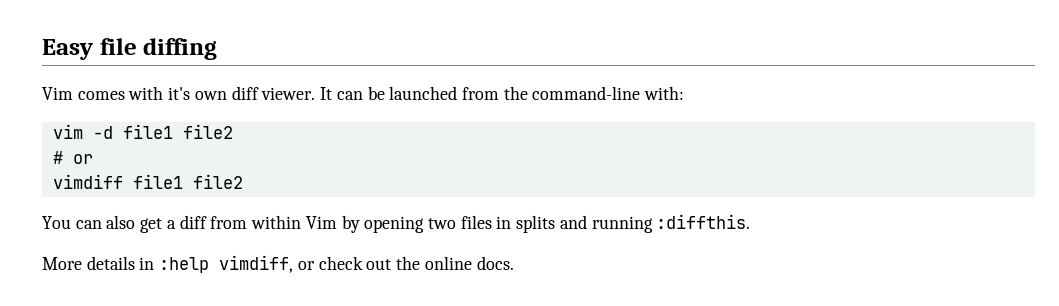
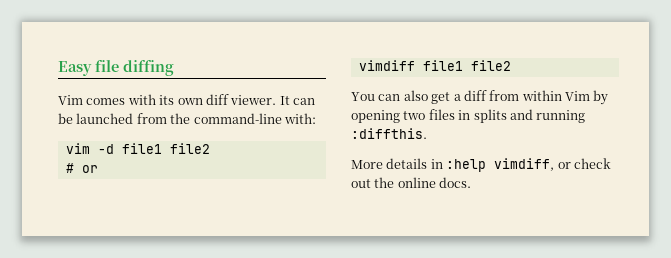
[168,87,191,100] it's -> [159,95,175,105] its

